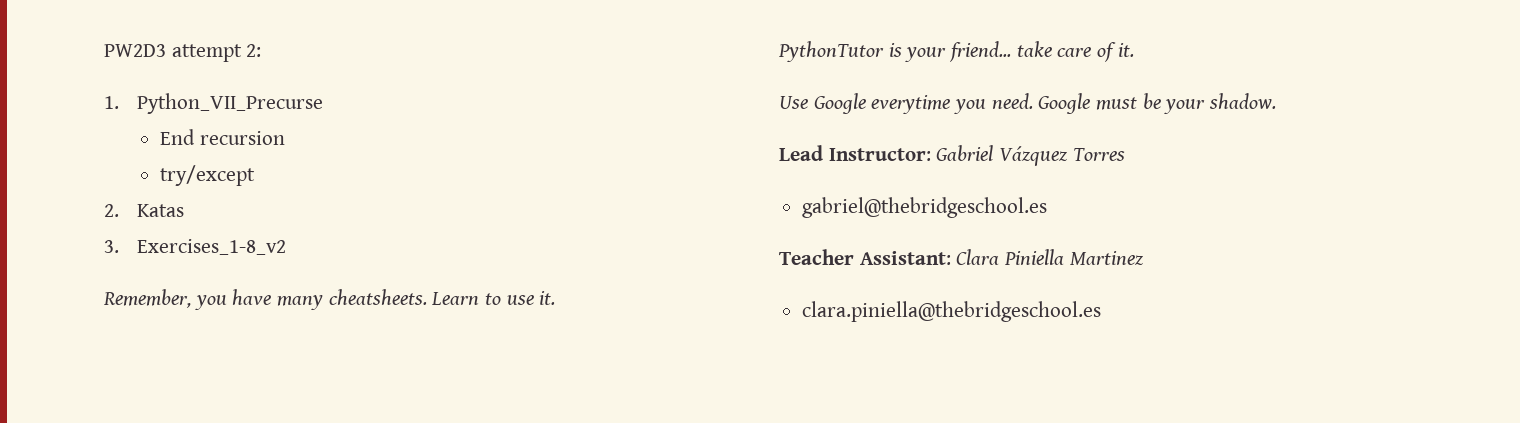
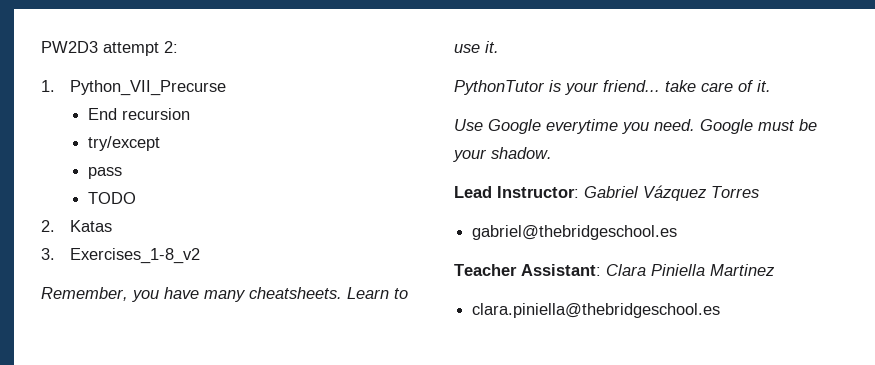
(256, 175) none -> [87,167,122,179] [87,192,136,204] // pass // TODO

